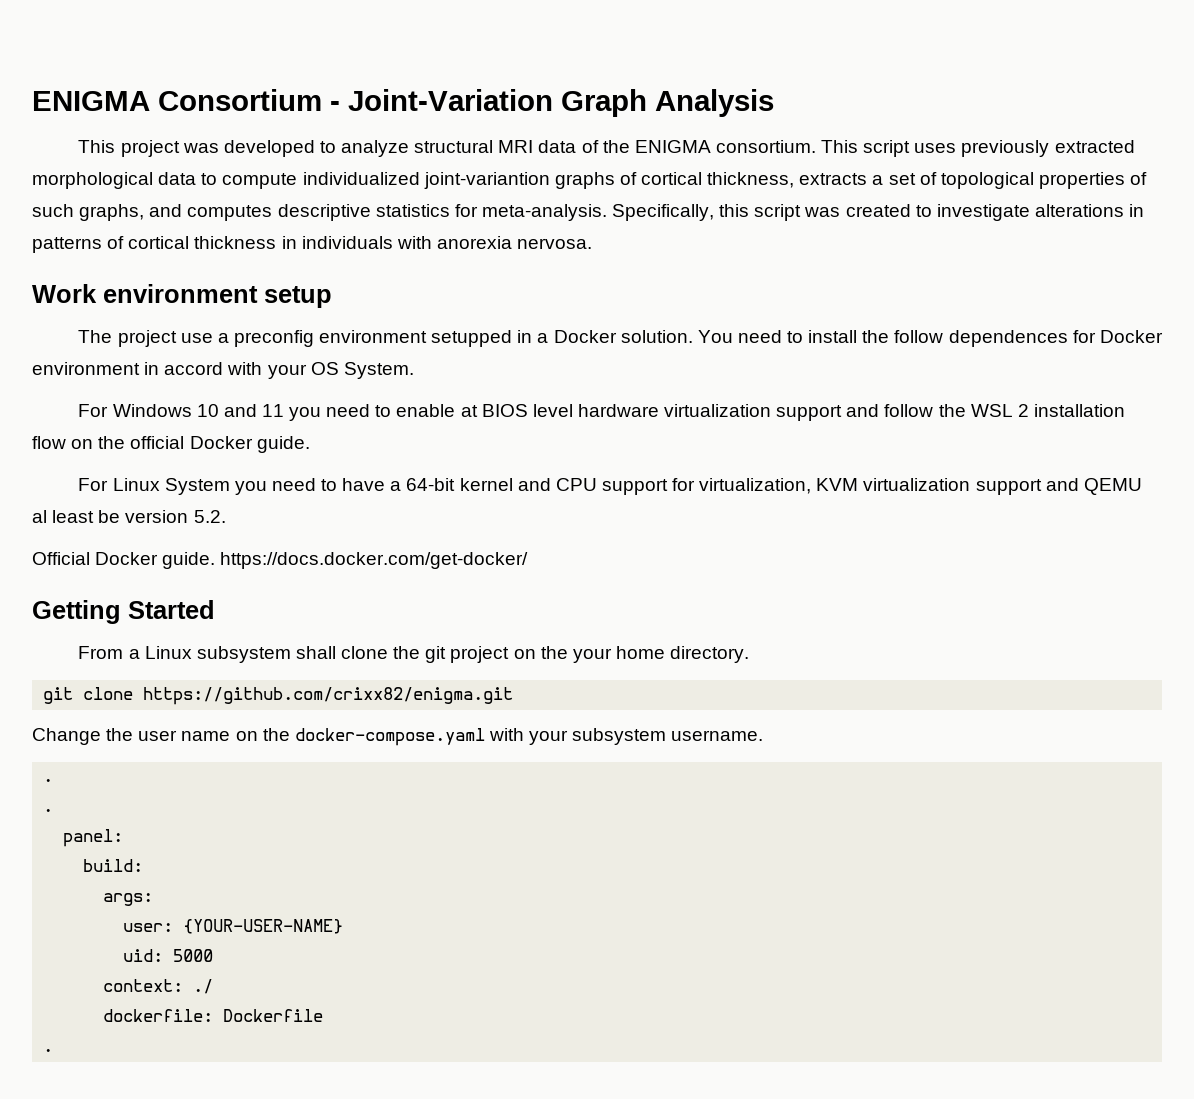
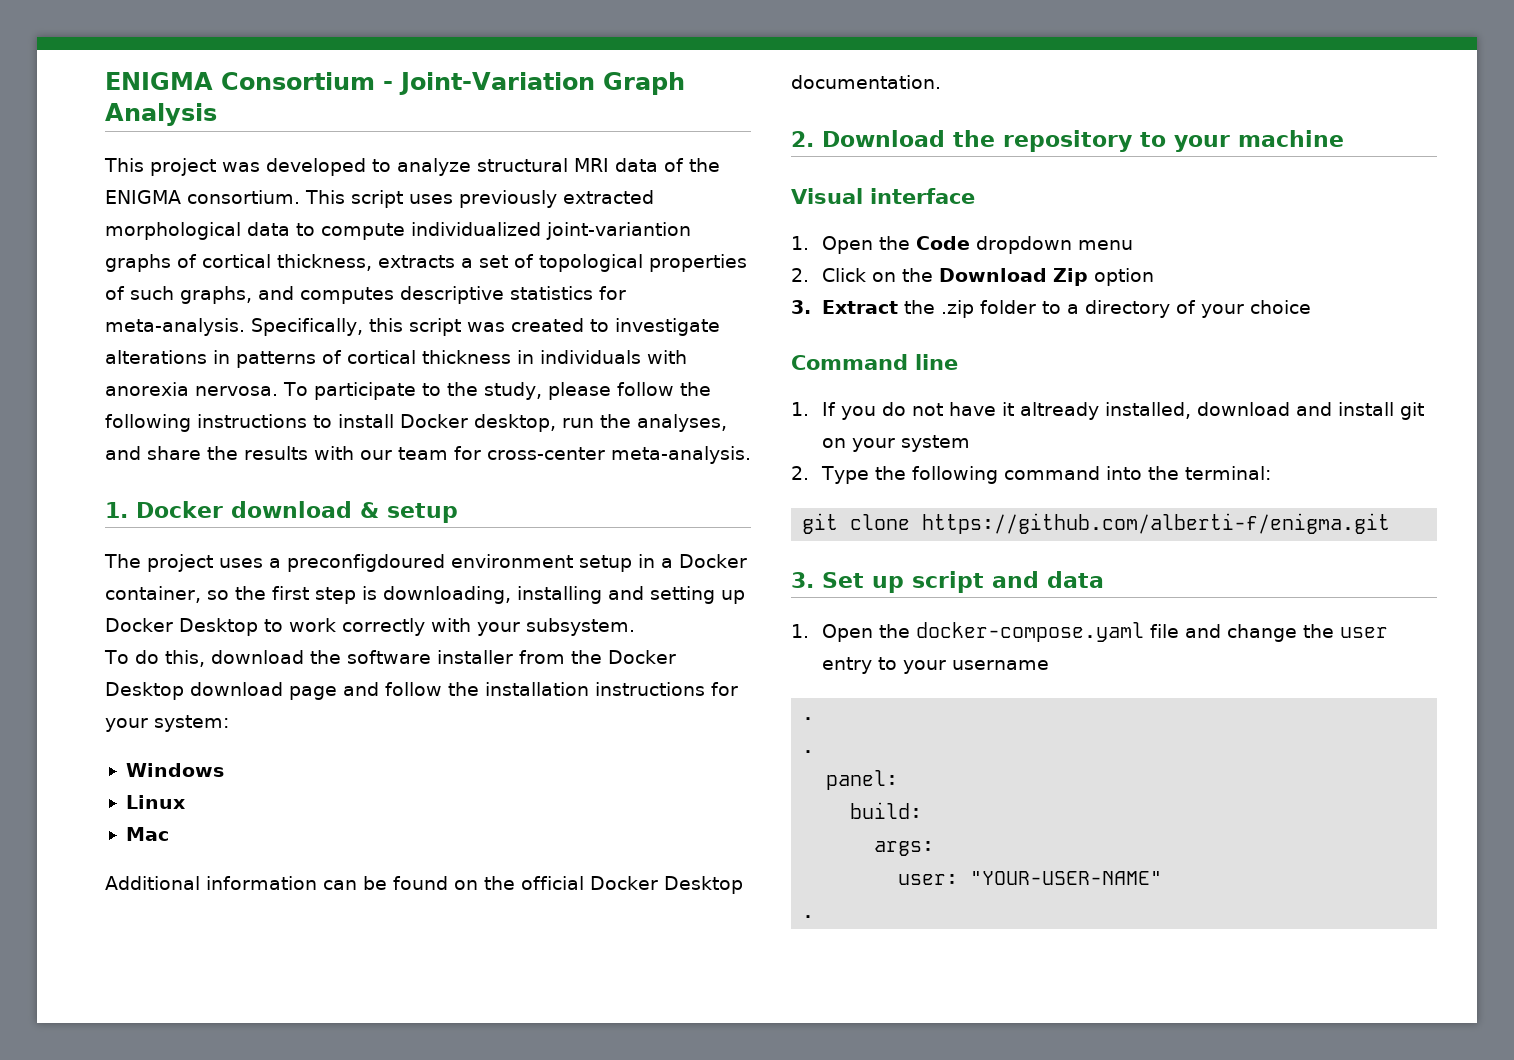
[32,284,332,308] [78,330,1163,347] [32,362,414,379] [78,404,1126,421] [32,436,310,453] [78,478,1142,495] [32,510,226,523] [32,552,529,569] [32,600,215,624] [78,646,750,663] [43,687,514,705] [32,728,764,746] // Work environment setup // The project use a preconfig environment setupped in a Docker solution. You need to install the follow dependences for Docker environment in accord with your OS System. // For Windows 10 and 11 you need to enable at BIOS level hardware virtualization support and follow the WSL 2 installation flow on the official Docker guide. // For Linux System you need to have a 64-bit kernel and CPU support for virtualization, KVM virtualization support and QEMU al least be version 5.2. // Official Docker guide. https://docs.docker.com/get-docker/ // Getting Started // From a Linux subsystem shall clone the git project on the your home directory. // git clone https://github.com/crixx82/enigma.git // Change the user name on the docker-compose.yaml with your subsystem username. -> [283,382,711,400] [105,414,727,432] [105,446,751,464] [105,501,458,523] [104,554,747,572] [105,586,745,604] [105,618,635,636] [104,650,676,667] [105,682,738,700] [105,715,229,732] [125,763,224,777] [125,795,185,809] [125,827,169,841] [105,876,743,894] [791,75,941,89] [791,130,1344,152] [791,188,975,204] [791,236,1134,254] [791,268,1155,286] [791,300,1312,318] [791,354,958,370] [791,402,1425,420] [822,435,971,452] [791,466,1272,484] [802,513,1391,534] [791,571,1104,593] [791,622,1389,642] [822,657,1050,674] To participate to the study, please follow the following instructions to install Docker desktop, run the analyses, and share the results with our team for cross-center meta-analysis. // 1. Docker download & setup // The project uses a preconfigdoured environment setup in a Docker container, so the first step is downloading, installing and setting up Docker Desktop to work correctly with your subsystem. // To do this, download the software installer from the Docker Desktop download page and follow the installation instructions for your system: // Windows // Linux // Mac // Additional information can be found on the official Docker Desktop documentation. // 2. Download the repository to your machine // Visual interface // 1. Open the Code dropdown menu // 2. Click on the Download Zip option // 3. Extract the .zip folder to a directory of your choice // Command line // 1. If you do not have it altready installed, download and install git on your system // 2. Type the following command into the terminal: // git clone https://github.com/alberti-f/enigma.git // 3. Set up script and data // 1. Open the docker-compose.yaml file and change the user entry to your username
[183,919,344,934] [123,949,214,962] [103,979,214,994] [103,1009,324,1022] {YOUR-USER-NAME} // uid: 5000 // context: ./ // dockerfile: Dockerfile -> [970,871,1163,885] "YOUR-USER-NAME"

